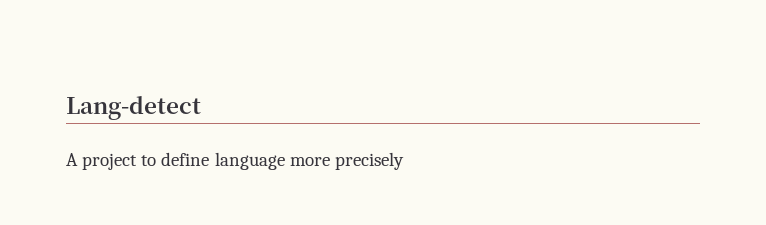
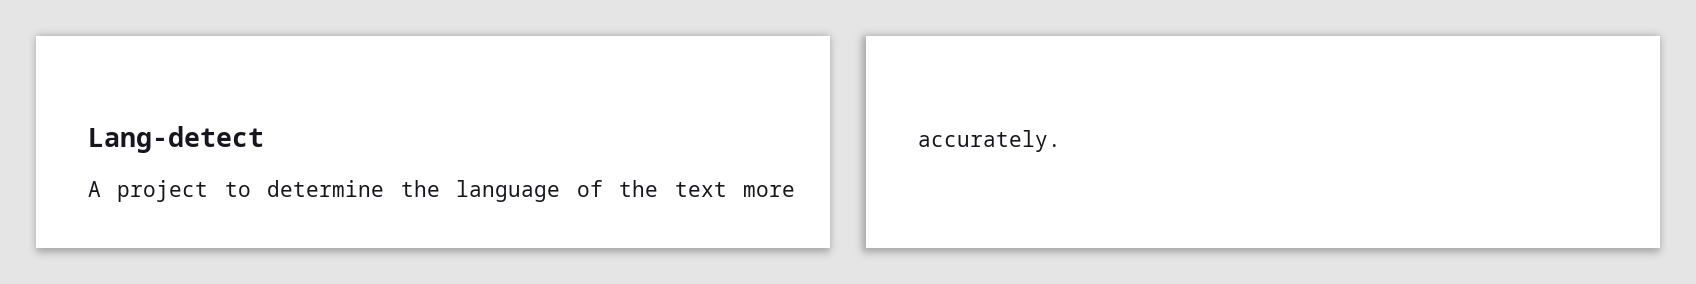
[161,152,404,170] define language more precisely -> [267,180,796,202] [918,130,1061,152] determine the language of the text more accurately.

